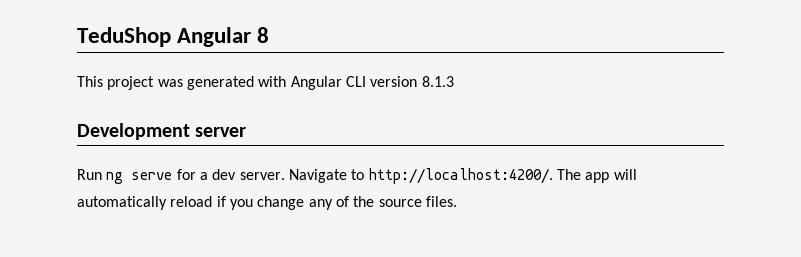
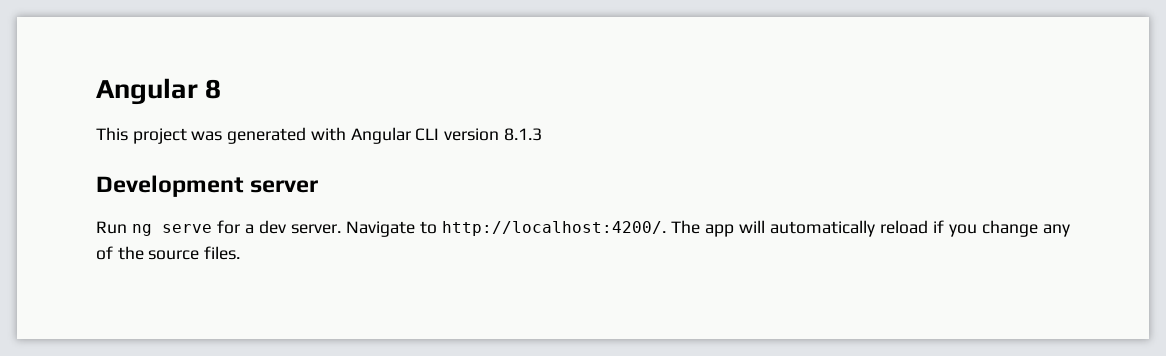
[77,27,171,47] TeduShop -> (96, 91) none

